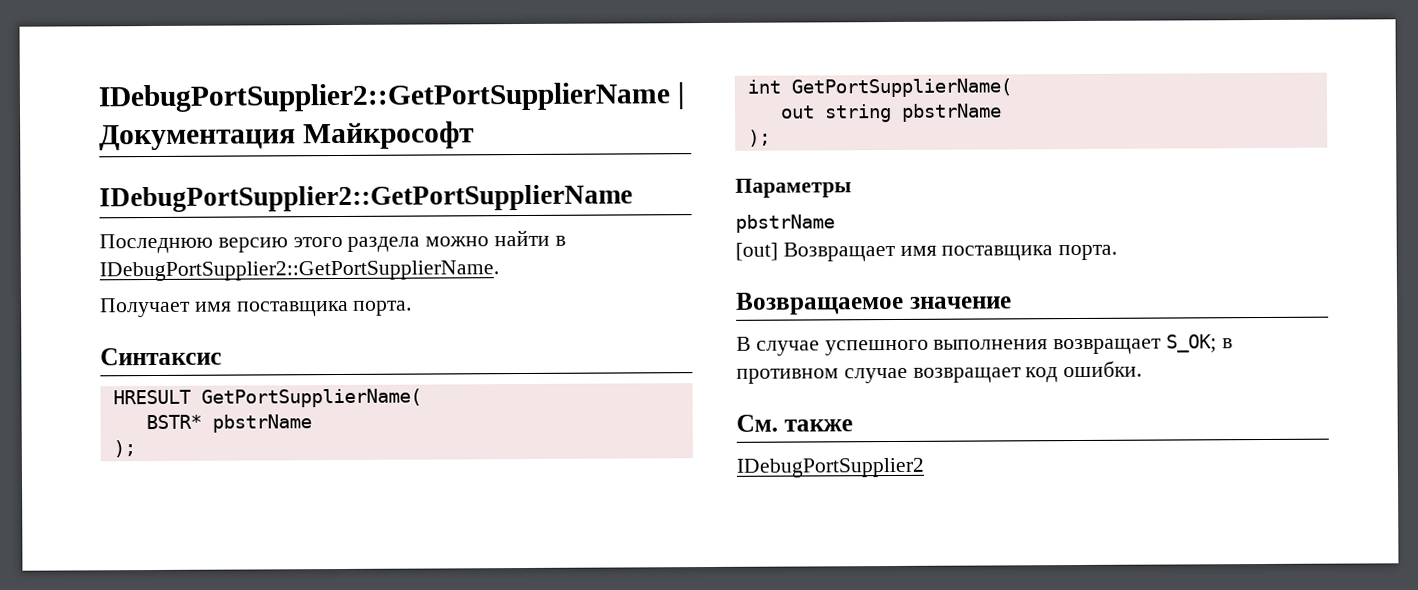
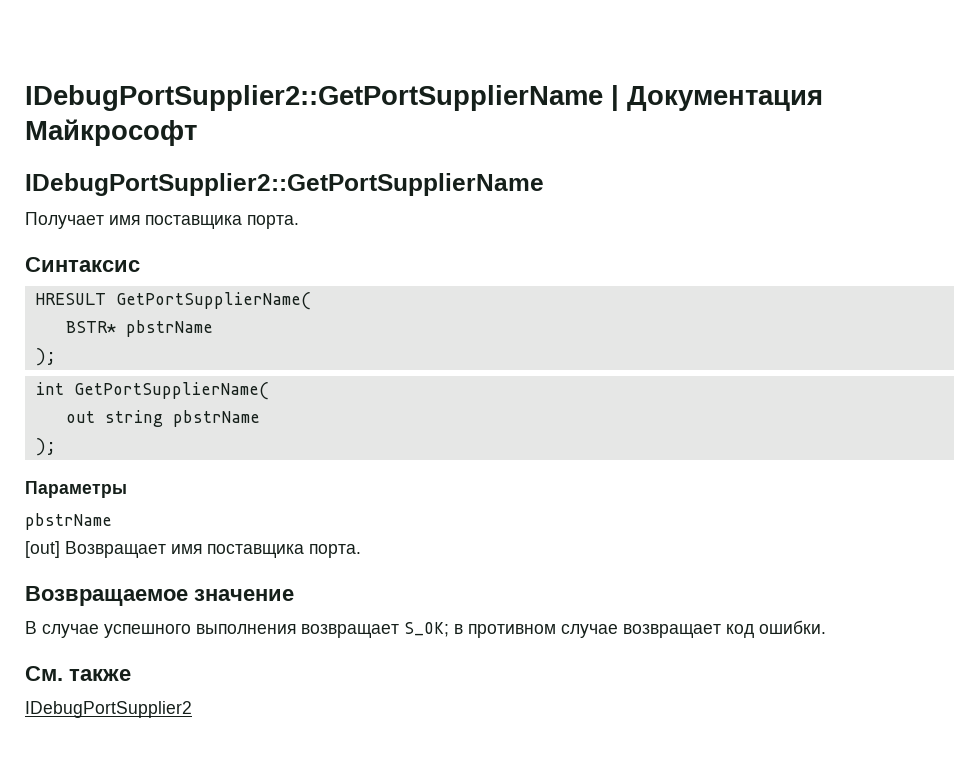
[99,229,566,254] [99,260,499,282] // Последнюю версию этого раздела можно найти в IDebugPortSupplier2::GetPortSupplierName. -> (544, 184) none

